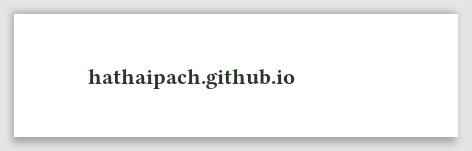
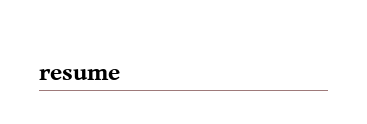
[88,69,295,89] hathaipach.github.io -> [39,69,120,80] resume

